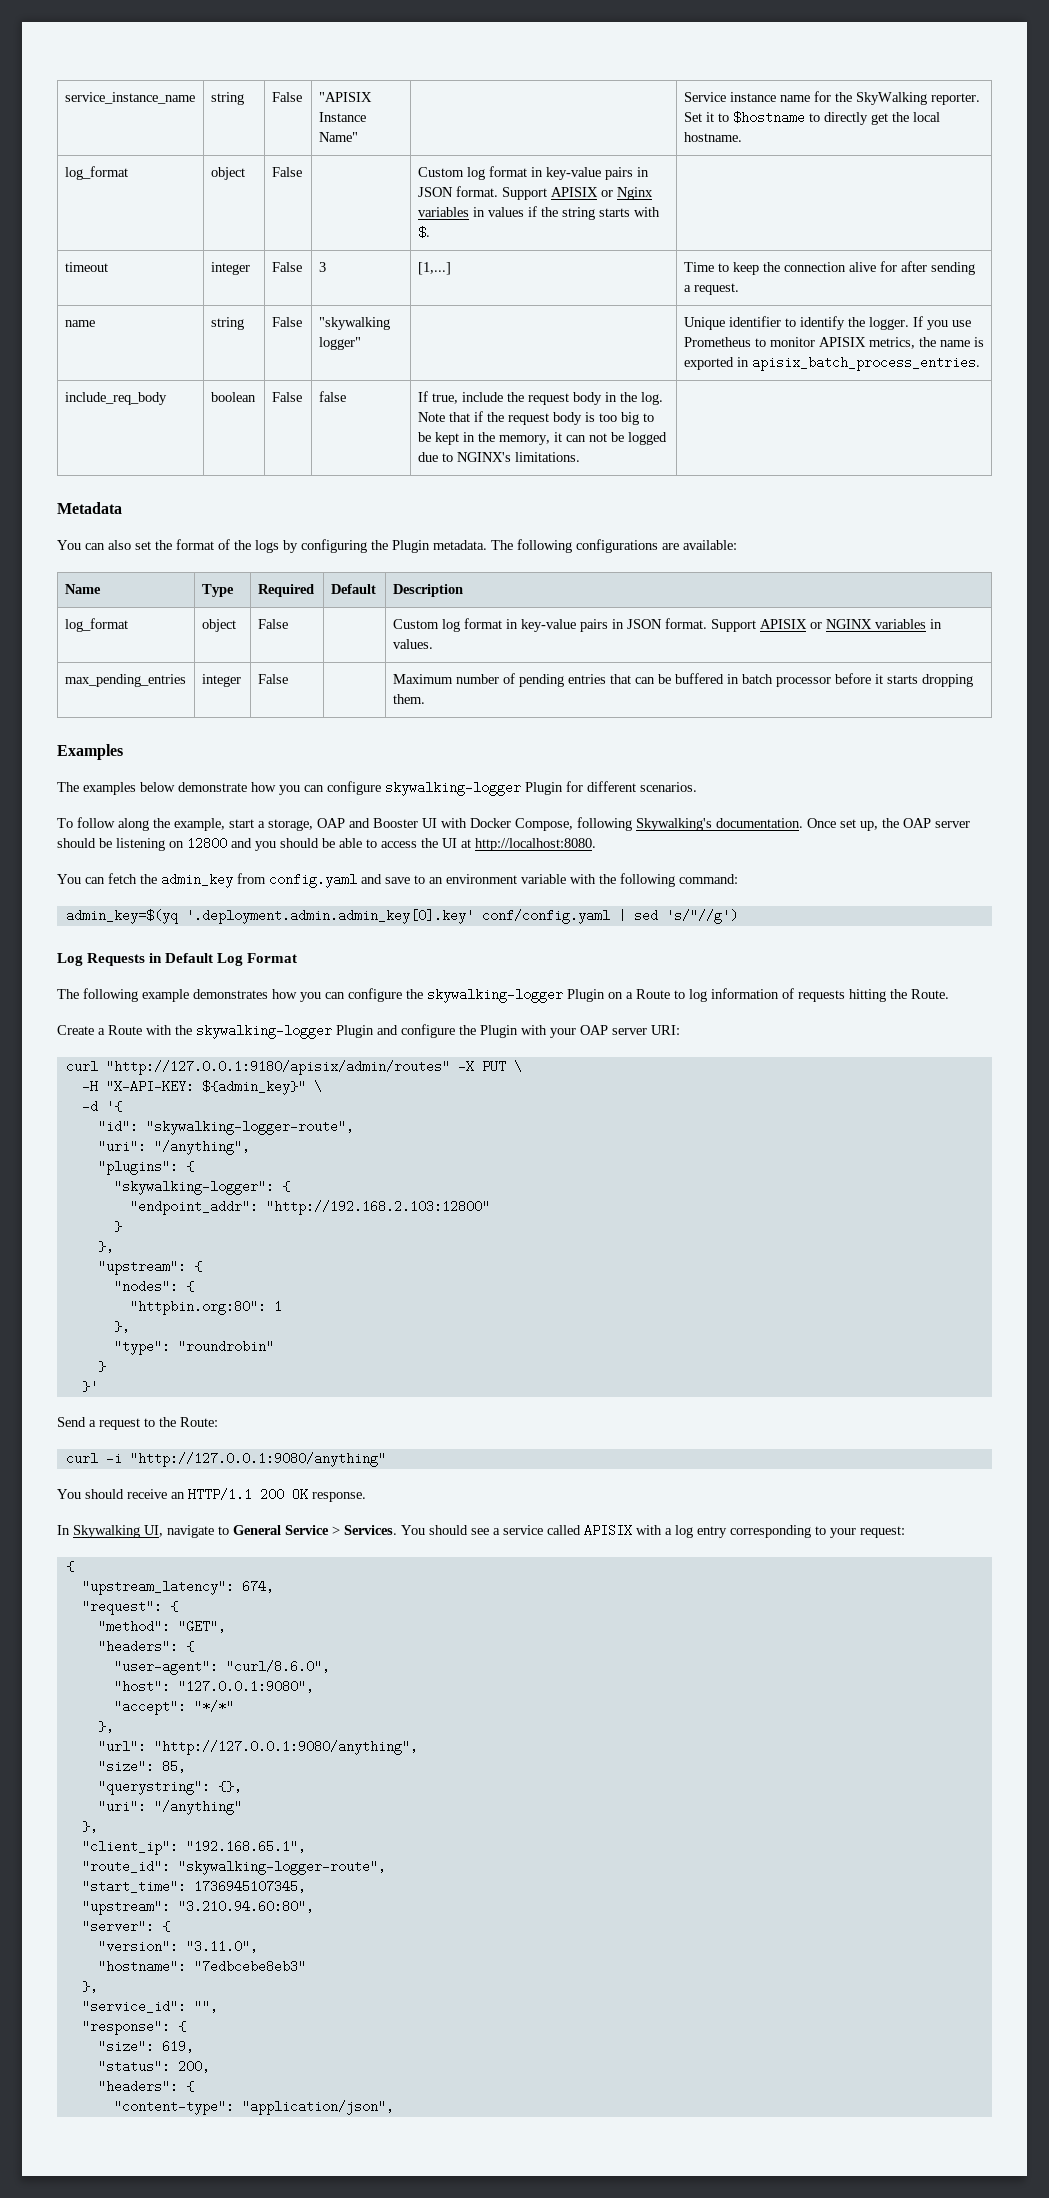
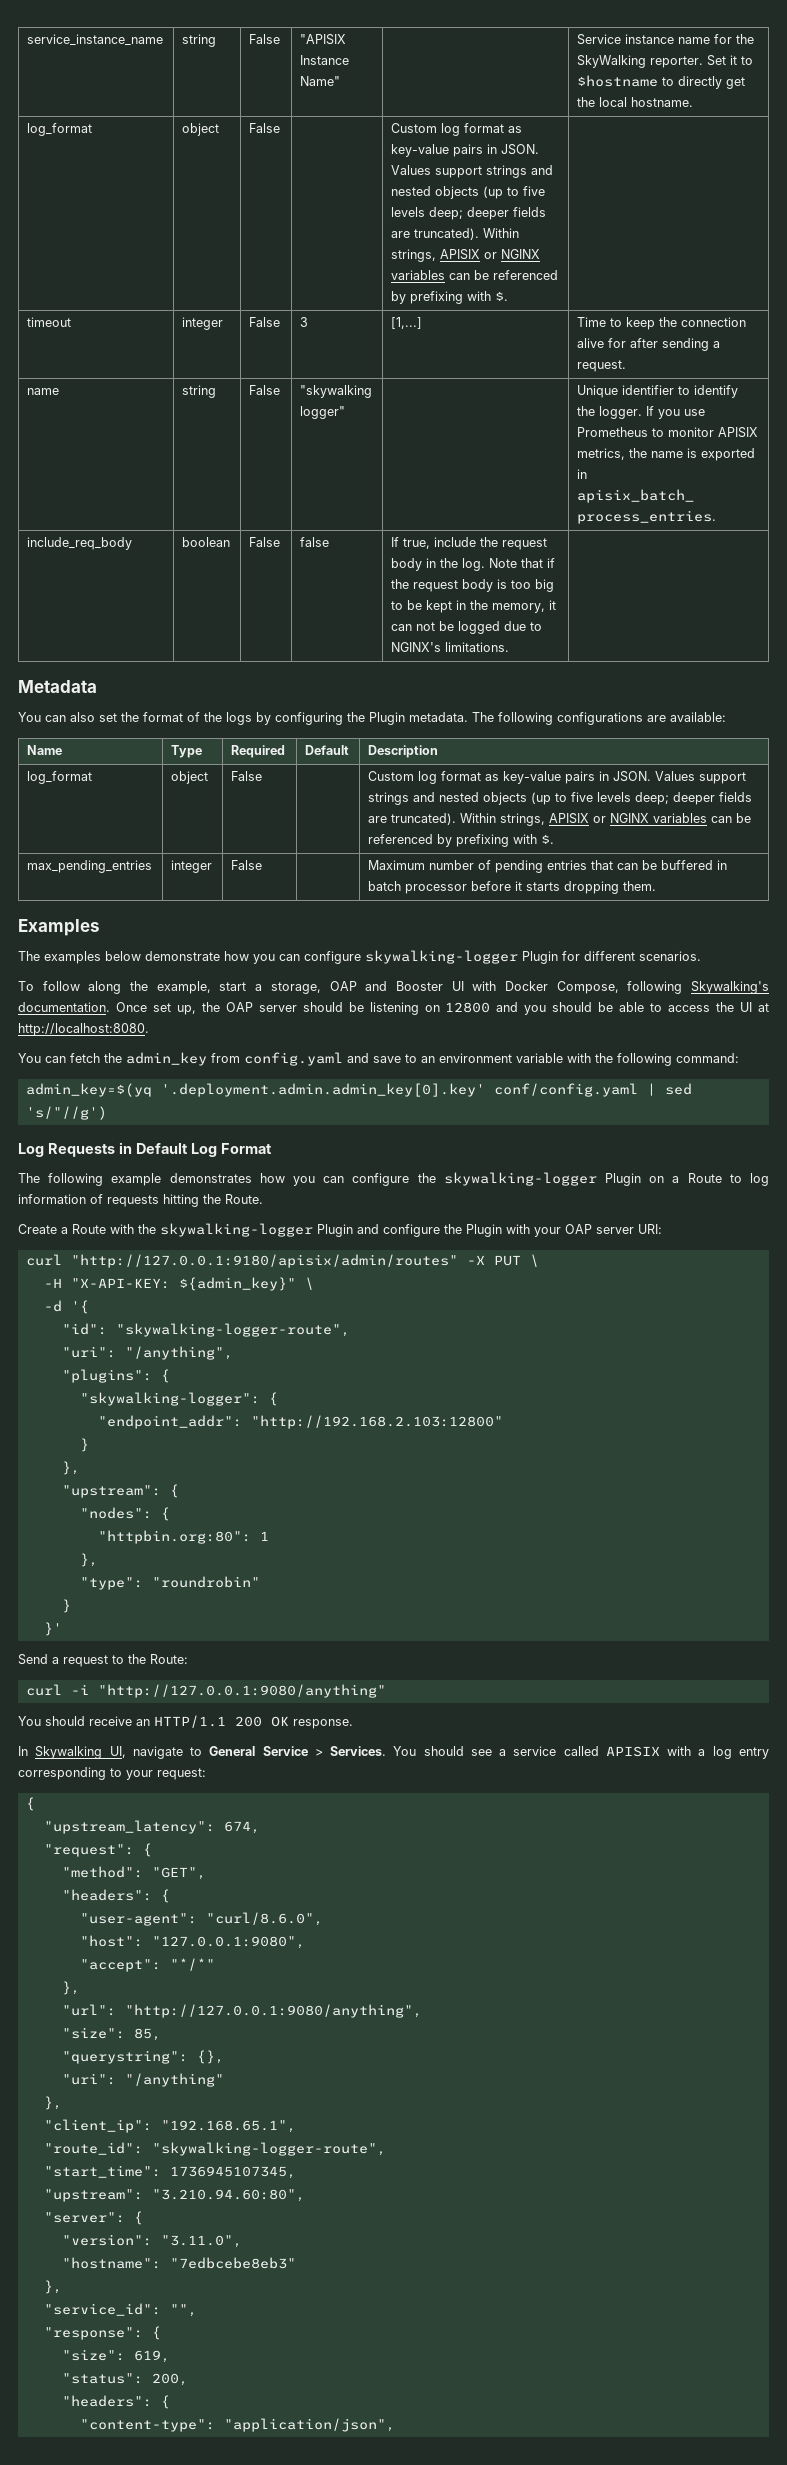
[530,167,649,180] [417,186,653,200] [417,206,630,220] in key-value pairs in JSON format. Support APISIX or Nginx variables in values if the string starts -> [508,126,523,133] [391,144,540,157] [391,165,554,178] [391,186,546,199] [391,207,547,220] [391,228,520,240] [391,249,541,262] [391,270,559,280] [391,291,464,304] as key-value pairs in JSON. Values support strings and nested objects (up to five levels deep; deeper fields are truncated). Within strings, APISIX or NGINX variables can be referenced by prefixing
[505,618,942,632] [392,639,433,649] in key-value pairs in JSON format. Support APISIX or NGINX variables in values. -> [485,771,747,784] [368,792,753,805] [368,813,752,826] [368,834,555,847] as key-value pairs in JSON. Values support strings and nested objects (up to five levels deep; deeper fields are truncated). Within strings, APISIX or NGINX variables can be referenced by prefixing with $.

